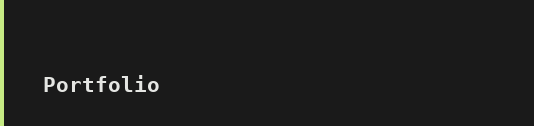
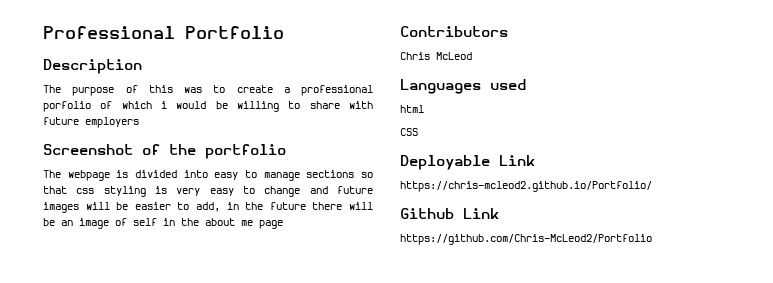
(43, 83) none -> [43,26,175,39] Professional
(160, 83) none -> [43,59,142,74] [43,85,373,96] [43,101,373,112] [43,117,139,128] [43,144,286,159] [43,170,373,181] [43,186,373,197] [43,202,373,213] [43,218,283,229] [400,26,508,37] [400,52,472,60] [400,79,526,94] [400,105,424,113] [400,128,418,136] [400,155,535,170] [400,181,652,192] [400,208,499,219] [400,234,652,245] // Description // The purpose of this was to create a professional porfolio of which i would be willing to share with future employers // Screenshot of the portfolio // The webpage is divided into easy to manage sections so that css styling is very easy to change and future images will be easier to add, in the future there will be an image of self in the about me page // Contributors // Chris McLeod // Languages used // html // CSS // Deployable Link // https://chris-mcleod2.github.io/Portfolio/ // Github Link // https://github.com/Chris-McLeod2/Portfolio

